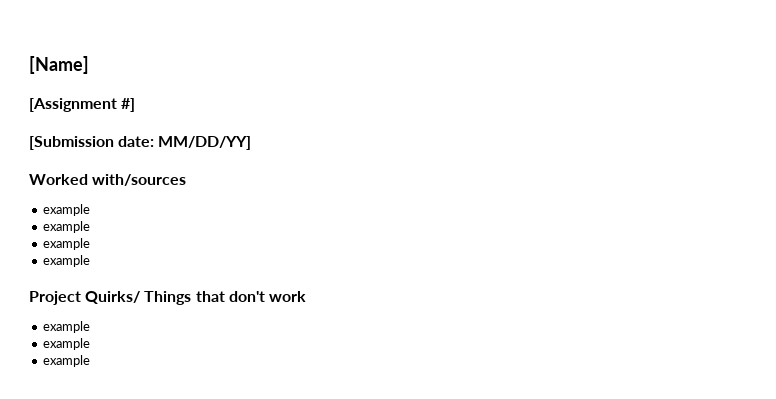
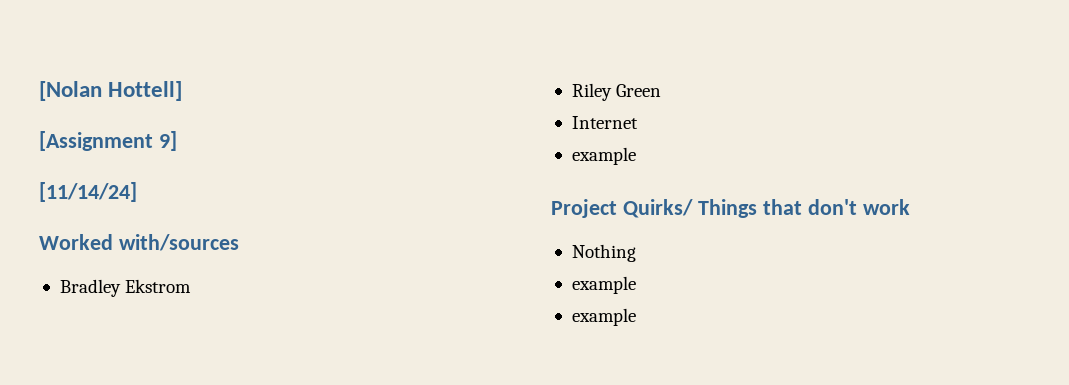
[29,56,89,74] [Name] -> [39,81,183,101] [Nolan Hottell]
[121,98,136,112] [29,136,252,150] [29,174,187,186] [42,204,90,216] [42,221,90,233] [42,238,90,250] #] // [Submission date: MM/DD/YY] // Worked with/sources // example // example // example -> [158,131,177,151] [39,182,137,202] [39,234,239,251] [59,279,192,297] [571,83,662,101] [571,116,638,129] 9] // [11/14/24] // Worked with/sources // Bradley Ekstrom // Riley Green // Internet
[42,321,90,333] example -> [571,244,636,262] Nothing

